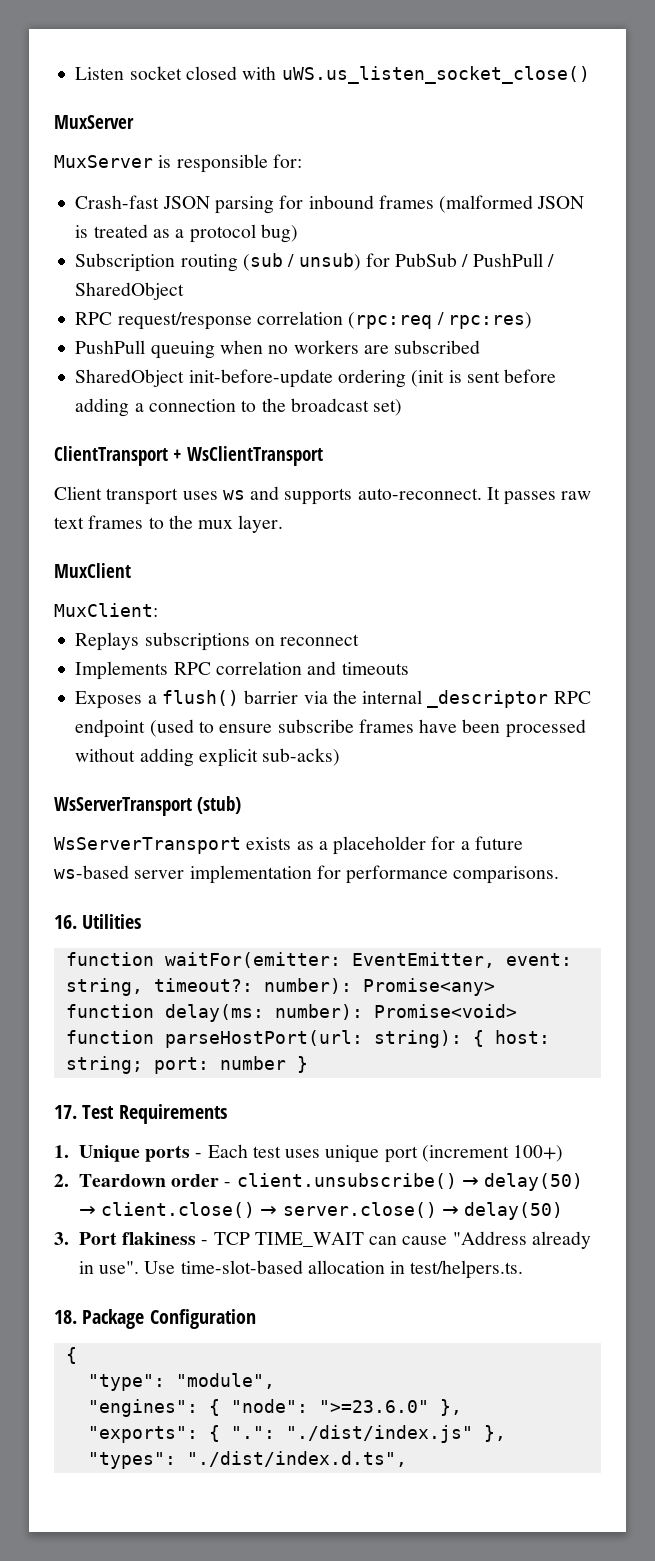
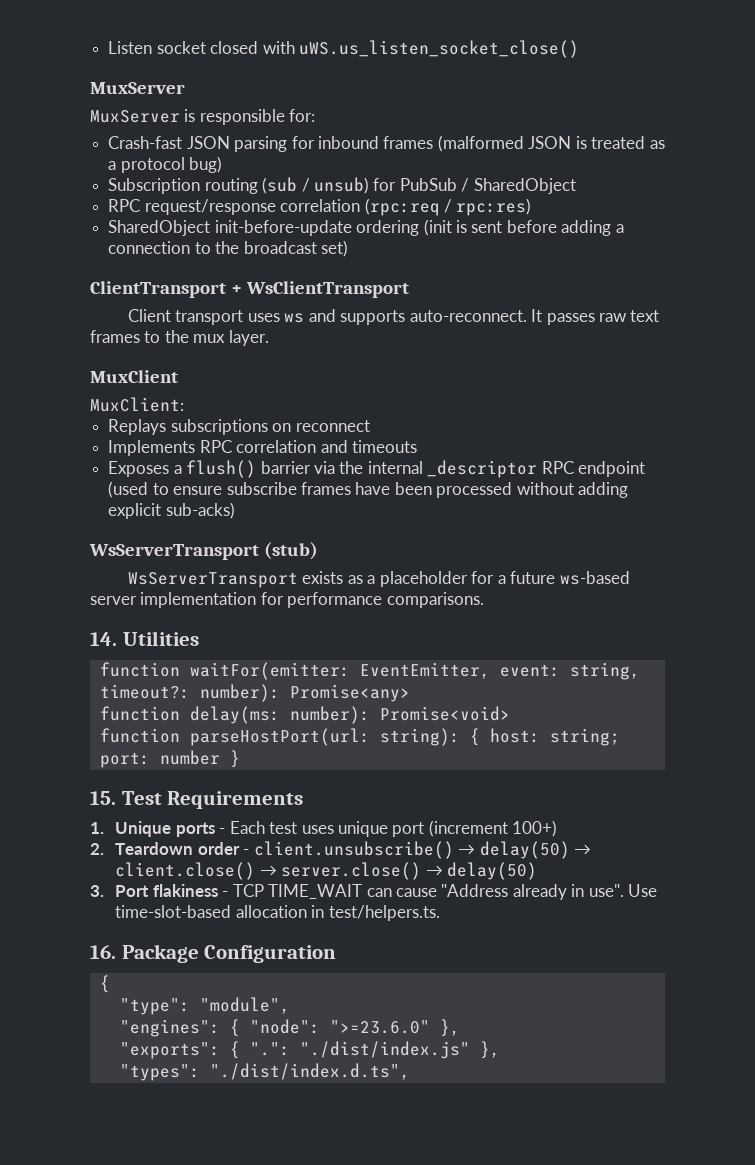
[472,253,554,267] PushPull / -> (470, 185) none
[75,340,481,359] // PushPull queuing when no workers are subscribed -> (532, 207) none
[54,915,77,929] 16. -> [90,632,117,646] 14.
[54,1105,77,1119] 17. -> [90,791,116,805] 15.
[54,1310,77,1324] 18. -> [90,945,116,959] 16.

